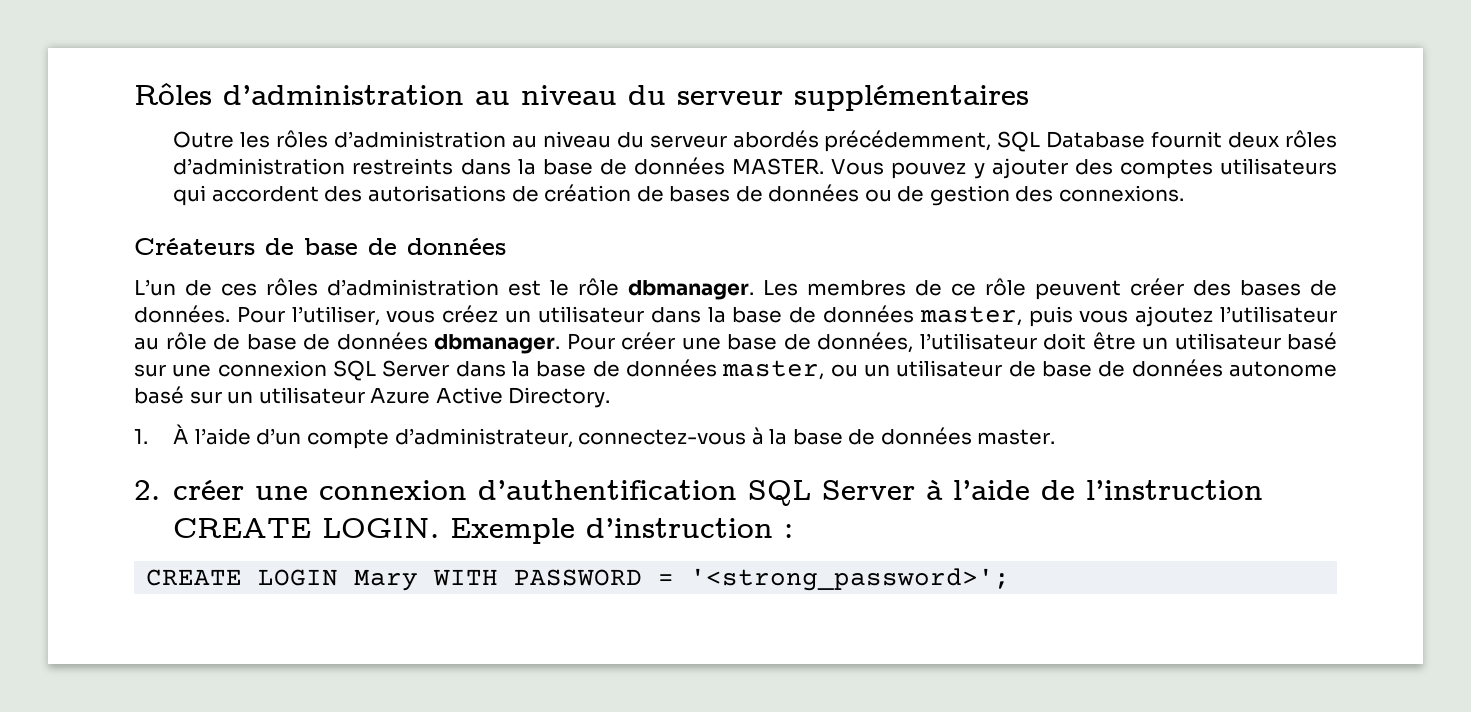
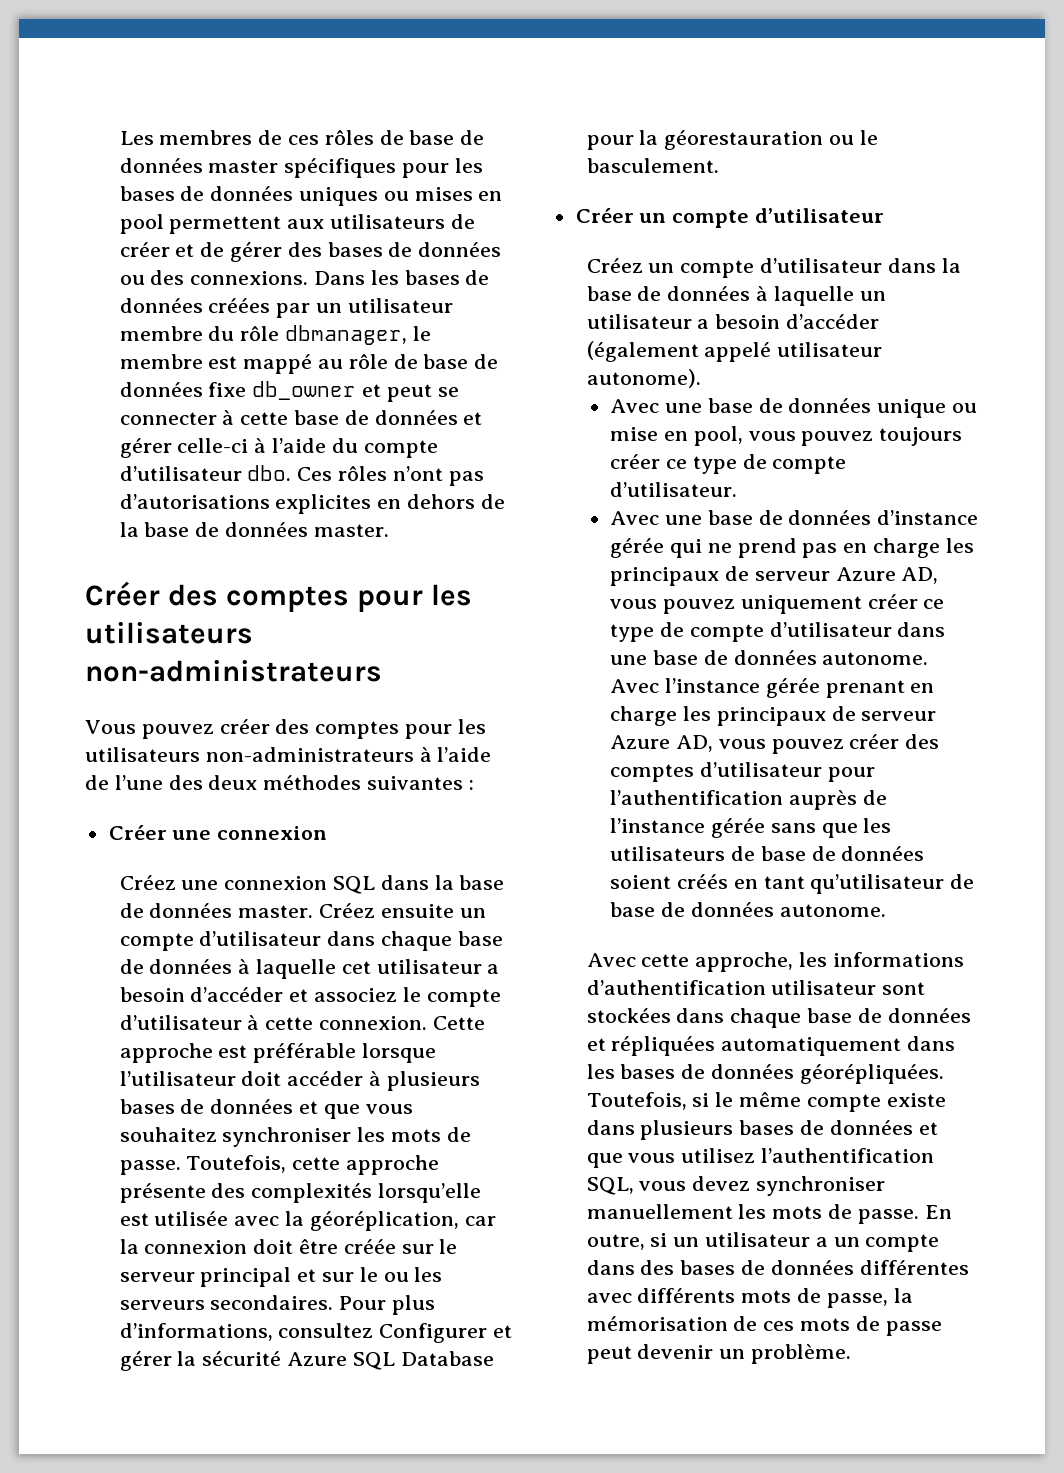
[134,83,1029,111] [173,130,1337,152] [173,157,1337,179] [173,184,664,206] Rôles d’administration au niveau du serveur supplémentaires // Outre les rôles d’administration au niveau du serveur abordés précédemment, SQL Database fournit deux rôles d’administration restreints dans la base de données MASTER. Vous pouvez y ajouter des comptes utilisateurs qui accordent des autorisations de création de -> [119,130,485,145] [119,158,483,178] [119,186,503,206] [119,214,475,234] [119,242,322,262] Les membres de ces rôles de base de données master spécifiques pour les bases de données uniques ou mises en pool permettent aux utilisateurs de créer et de gérer des
[897,185,1010,206] de gestion -> (145, 280) none
[134,238,506,255] [134,278,1337,300] [134,305,1337,327] // Créateurs de base de données // L’un de ces rôles d’administration est le rôle dbmanager. Les membres de ce rôle peuvent créer des bases de données. Pour l’utiliser, vous créez un utilisateur dans la base de données master, puis vous ajoutez l’utilisateur -> [313,270,490,285] [119,298,453,318] [119,325,431,345] [119,354,313,374] Dans les bases de données créées par un utilisateur membre du rôle dbmanager, le membre est mappé
[434,332,1337,354] [134,359,1338,381] [134,386,611,408] [134,424,764,449] dbmanager. Pour créer une base de données, l’utilisateur doit être un utilisateur basé sur une connexion SQL Server dans la base de données master, ou un utilisateur de base de données autonome basé sur un utilisateur Azure Active Directory. // 1. À l’aide d’un compte d’administrateur, connectez-vous à -> [208,381,459,402] [119,410,483,425] [119,438,438,458] [119,465,484,486] [119,494,505,514] fixe db_owner et peut se connecter à cette base de données et gérer celle-ci à l’aide du compte d’utilisateur dbo. Ces rôles n’ont pas d’autorisations explicites en dehors de
[134,480,1264,506] [173,518,794,544] [146,568,1011,591] 2. créer une connexion d’authentification SQL Server à l’aide de l’instruction CREATE LOGIN. Exemple d’instruction : // CREATE LOGIN Mary WITH PASSWORD = '<strong_password>'; -> [85,581,472,612] [85,622,253,644] [85,660,382,682] [85,719,486,739] [85,747,492,762] [85,775,474,790] [108,825,328,840] [119,875,505,894] [119,903,486,918] [119,931,503,951] [119,959,500,979] [119,987,501,1007] [119,1015,485,1030] [119,1043,436,1063] [119,1071,480,1091] [119,1099,413,1119] [119,1127,471,1147] [119,1155,439,1175] [119,1183,481,1203] [119,1211,496,1231] [119,1239,458,1254] [119,1267,443,1287] [119,1295,435,1315] [119,1323,512,1343] [119,1351,494,1371] [586,130,878,150] [586,158,719,173] [575,208,885,228] [586,258,961,278] [586,286,886,306] [586,314,879,329] [586,341,883,362] [586,369,701,388] [610,398,978,418] [610,426,963,446] [610,454,847,474] [610,482,738,497] [610,510,979,525] [610,538,974,558] [610,566,939,586] [610,594,945,614] [610,622,946,642] [610,650,929,665] [610,678,935,698] [610,706,937,726] [610,734,940,754] [610,762,875,782] [610,790,887,810] [610,818,892,838] [610,846,925,861] [610,874,975,894] [610,902,886,917] [586,952,964,972] [586,980,926,995] [586,1008,971,1028] [586,1036,955,1056] [586,1064,944,1084] [586,1092,946,1112] [586,1120,938,1140] [586,1148,934,1168] [586,1176,885,1196] [586,1204,952,1224] [586,1232,940,1252] [586,1260,969,1275] [586,1288,913,1308] [586,1316,942,1336] [586,1344,851,1364] Créer des comptes pour les utilisateurs non-administrateurs // Vous pouvez créer des comptes pour les utilisateurs non-administrateurs à l’aide de l’une des deux méthodes suivantes : // Créer une connexion // Créez une connexion SQL dans la base de données master. Créez ensuite un compte d’utilisateur dans chaque base de données à laquelle cet utilisateur a besoin d’accéder et associez le compte d’utilisateur à cette connexion. Cette approche est préférable lorsque l’utilisateur doit accéder à plusieurs bases de données et que vous souhaitez synchroniser les mots de passe. Toutefois, cette approche présente des complexités lorsqu’elle est utilisée avec la géoréplication, car la connexion doit être créée sur le serveur principal et sur le ou les serveurs secondaires. Pour plus d’informations, consultez Configurer et gérer la sécurité Azure SQL Database pour la géorestauration ou le basculement. // Créer un compte d’utilisateur // Créez un compte d’utilisateur dans la base de données à laquelle un utilisateur a besoin d’accéder (également appelé utilisateur autonome). // Avec une base de données unique ou mise en pool, vous pouvez toujours créer ce type de compte d’utilisateur. // Avec une base de données d’instance gérée qui ne prend pas en charge les principaux de serveur Azure AD, vous pouvez uniquement créer ce type de compte d’utilisateur dans une base de données autonome. Avec l’instance gérée prenant en charge les principaux de serveur Azure AD, vous pouvez créer des comptes d’utilisateur pour l’authentification auprès de l’instance gérée sans que les utilisateurs de base de données soient créés en tant qu’utilisateur de base de données autonome. // Avec cette approche, les informations d’authentification utilisateur sont stockées dans chaque base de données et répliquées automatiquement dans les bases de données géorépliquées. Toutefois, si le même compte existe dans plusieurs bases de données et que vous utilisez l’authentification SQL, vous devez synchroniser manuellement les mots de passe. En outre, si un utilisateur a un compte dans des bases de données différentes avec différents mots de passe, la mémorisation de ces mots de passe peut devenir un problème.

